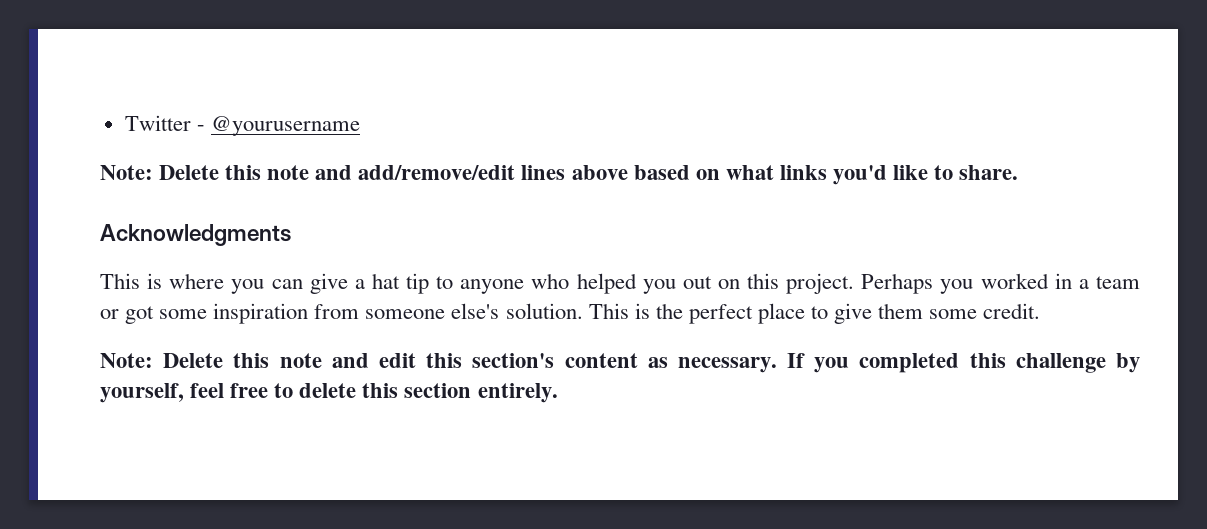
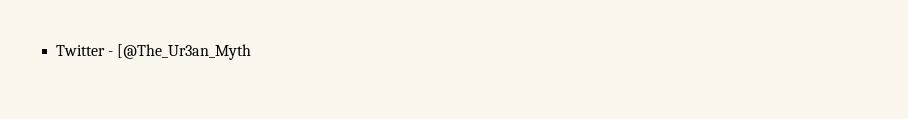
[210,116,360,136] [100,165,1019,185] [100,224,291,246] [100,273,1141,294] [100,303,1041,324] [100,353,1140,373] [100,383,558,403] @yourusername // Note: Delete this note and add/remove/edit lines above based on what links you'd like to share. // Acknowledgments // This is where you can give a hat tip to anyone who helped you out on this project. Perhaps you worked in a team or got some inspiration from someone else's solution. This is the perfect place to give them some credit. // Note: Delete this note and edit this section's content as necessary. If you completed this challenge by yourself, feel free to delete this section entirely. -> [117,44,252,60] [@The_Ur3an_Myth

